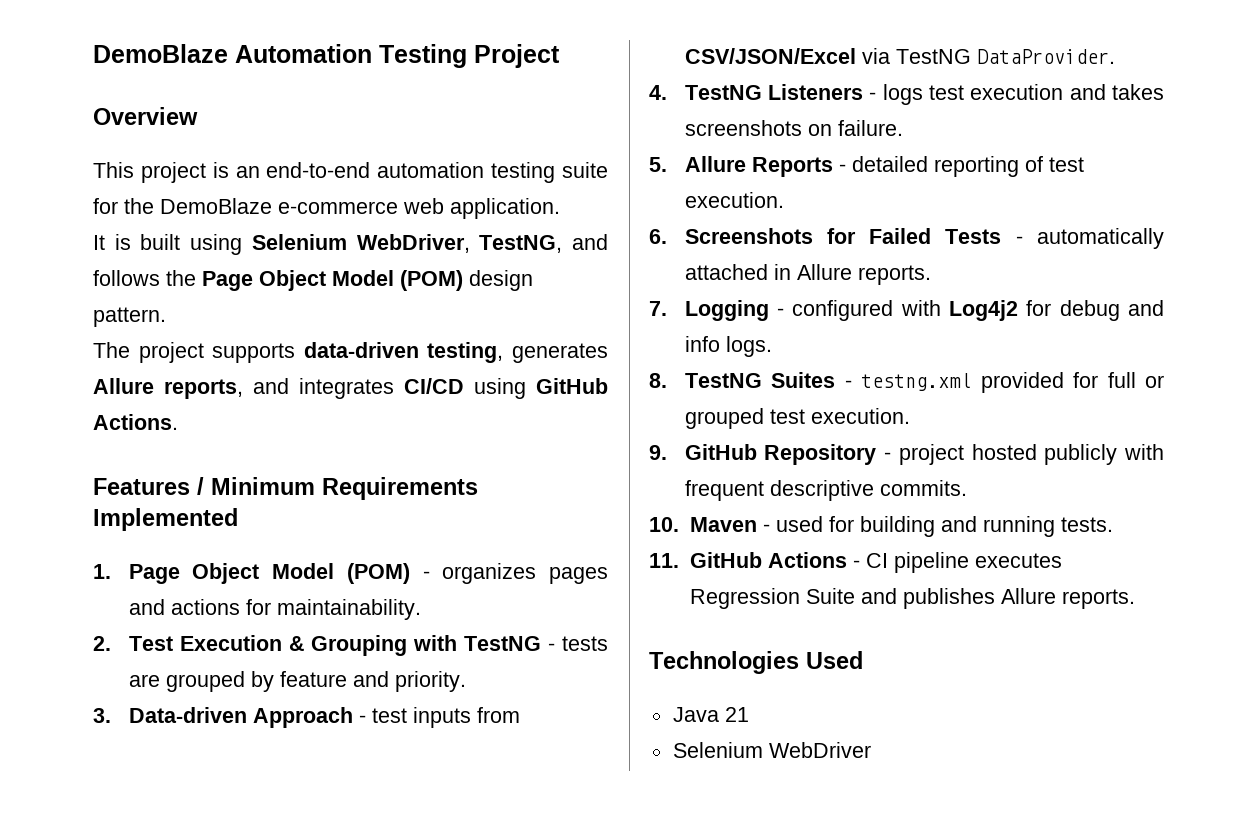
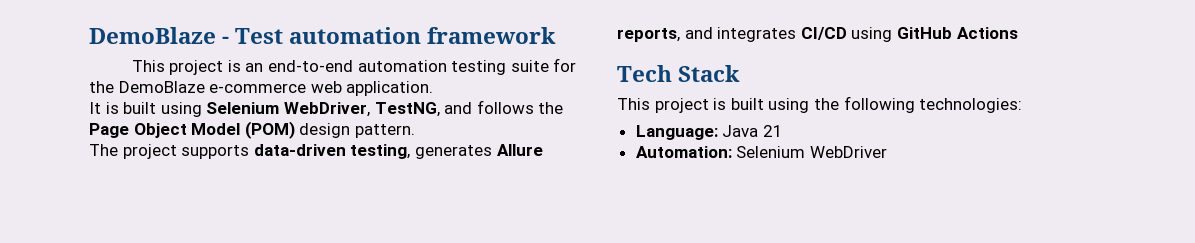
[93,44,560,68] [93,107,198,125] DemoBlaze Automation Testing Project // Overview -> [89,27,557,44] DemoBlaze - Test automation framework
[93,414,178,430] [93,477,478,500] [93,508,238,531] [93,563,608,584] [128,599,421,620] [93,635,608,656] [128,671,466,692] [93,707,520,728] [684,48,1115,64] [649,84,1164,105] [684,120,903,136] [649,156,1084,177] [684,192,784,208] [649,228,1164,249] [684,264,931,285] [649,300,1164,321] [684,336,772,357] [649,372,1164,393] [684,408,910,429] [649,444,1164,465] [684,480,967,501] [649,516,1113,537] [649,552,1062,573] [689,588,1135,609] [649,651,863,674] Actions. // Features / Minimum Requirements Implemented // 1. Page Object Model (POM) - organizes pages and actions for maintainability. // 2. Test Execution & Grouping with TestNG - tests are grouped by feature and priority. // 3. Data-driven Approach - test inputs from CSV/JSON/Excel via TestNG DataProvider. // 4. TestNG Listeners - logs test execution and takes screenshots on failure. // 5. Allure Reports - detailed reporting of test execution. // 6. Screenshots for Failed Tests - automatically attached in Allure reports. // 7. Logging - configured with Log4j2 for debug and info logs. // 8. TestNG Suites - testng.xml provided for full or grouped test execution. // 9. GitHub Repository - project hosted publicly with frequent descriptive commits. // 10. Maven - used for building and running tests. // 11. GitHub Actions - CI pipeline executes Regression Suite and publishes Allure reports. // Technologies Used // -> [956,27,1018,39] [617,65,741,82] [617,96,1023,113] [635,125,718,140] Actions // Tech Stack // This project is built using the following technologies: // Language:
(749, 714) none -> [635,146,732,158] Automation:

